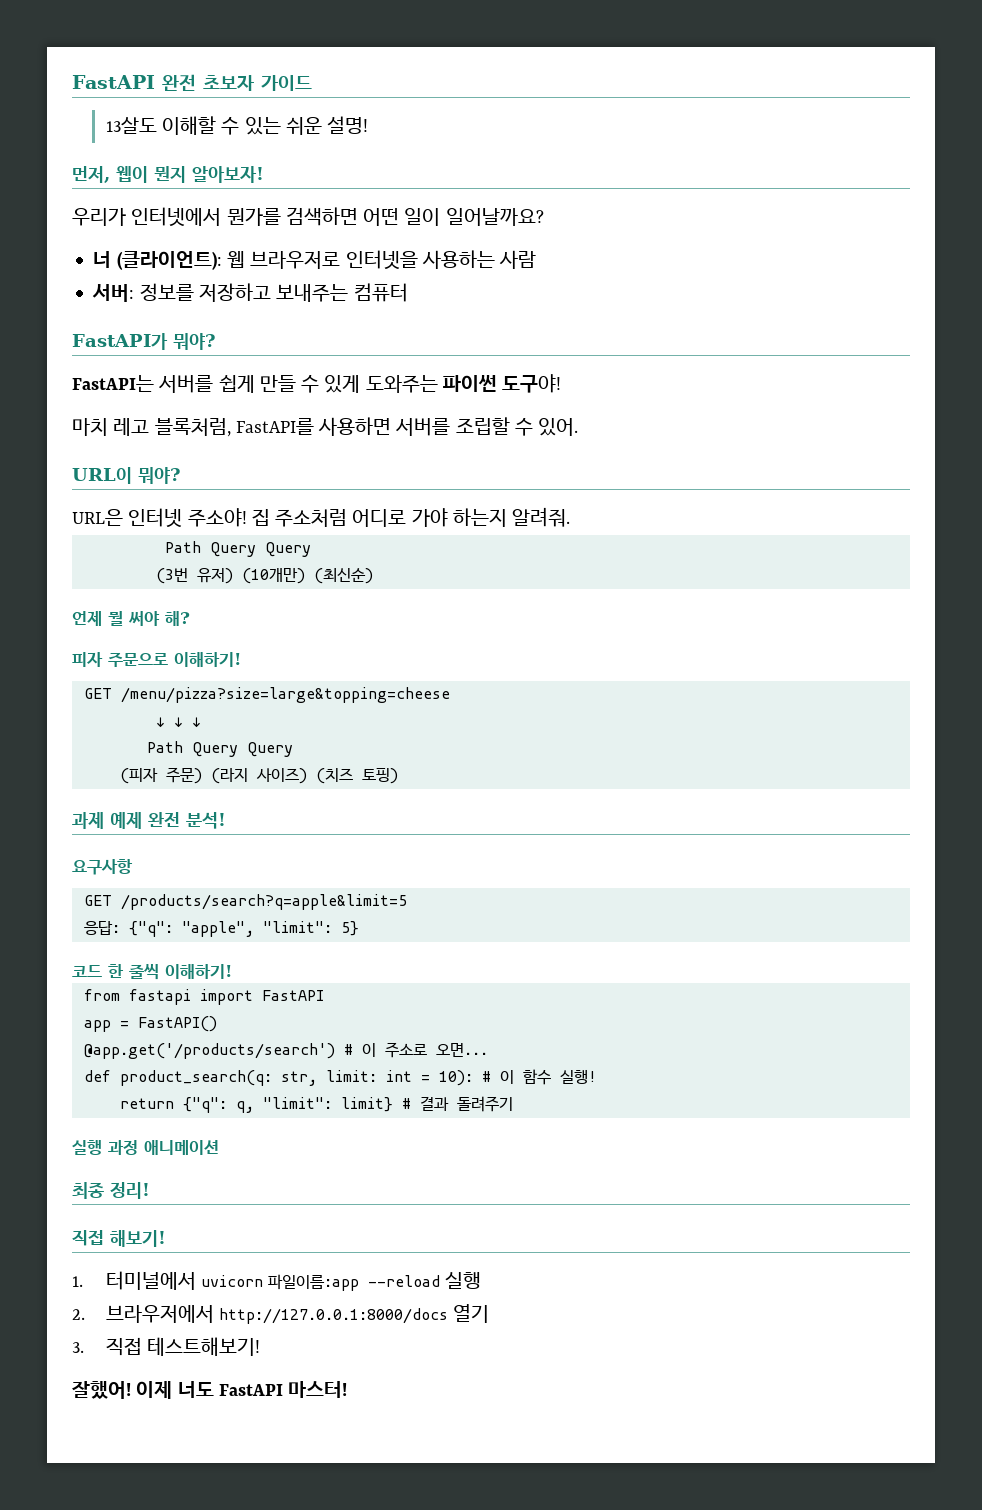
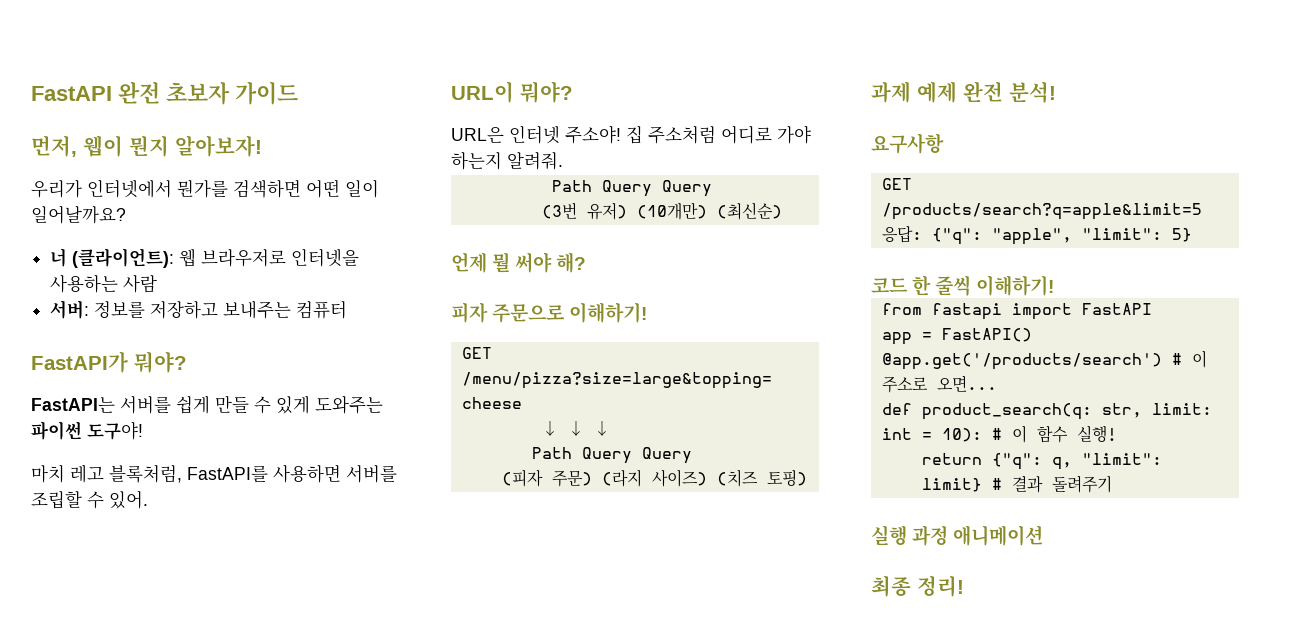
[105,116,369,135] // 13살도 이해할 수 있는 쉬운 설명! -> (298, 93) none
[72,1230,166,1247] [72,1271,481,1291] [72,1304,490,1324] [72,1337,261,1356] [72,1381,348,1399] // 직접 해보기! // 1. 터미널에서 uvicorn 파일이름:app --reload 실행 // 2. 브라우저에서 http://127.0.0.1:8000/docs 열기 // 3. 직접 테스트해보기! // 잘했어! 이제 너도 FastAPI 마스터! -> (964, 586) none

